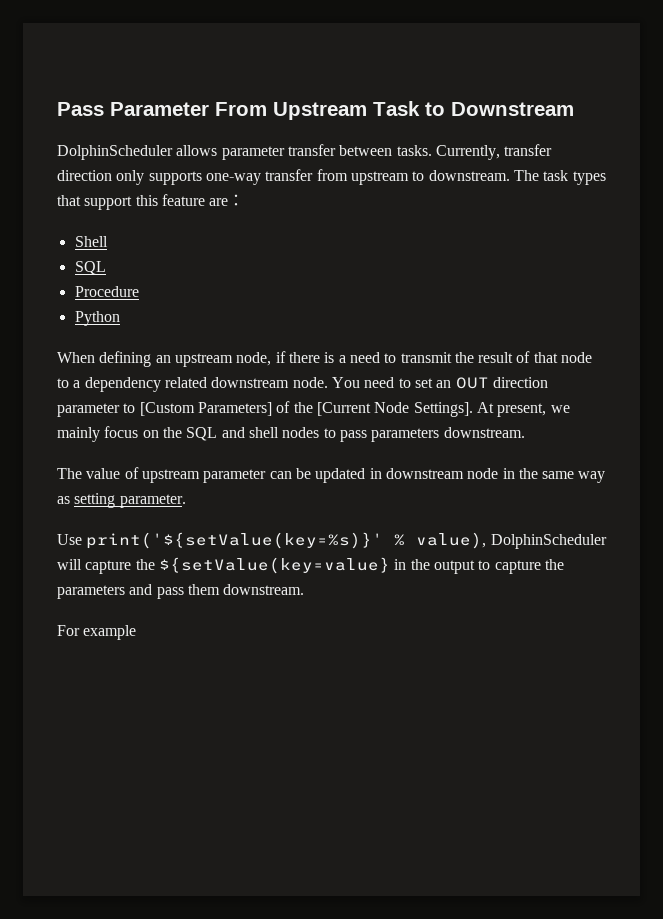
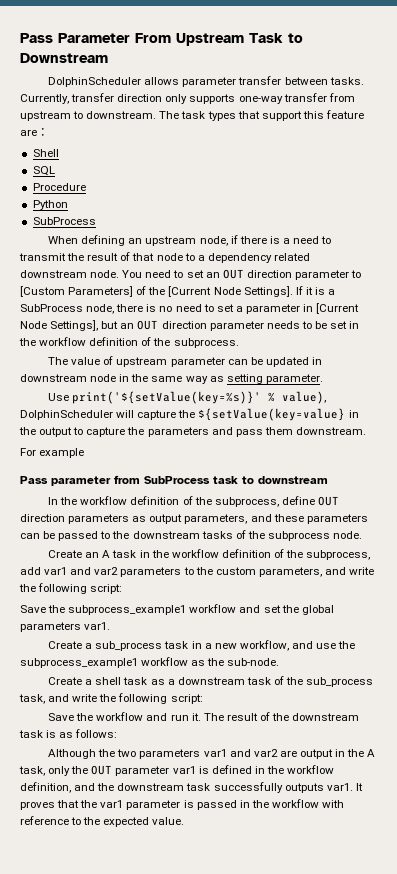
(120, 318) none -> [32,217,96,225] // SubProcess
[476,402,570,417] [57,426,525,442] At present, we mainly focus on the SQL and shell nodes to pass parameters downstream. -> [295,286,336,295] [20,303,360,314] [20,320,360,331] [19,337,239,348] If it is a SubProcess node, there is no need to set a parameter in [Current Node Settings], but an OUT direction parameter needs to be set in the workflow definition of the subprocess.
(137, 632) none -> [20,475,328,486] [48,496,339,507] [20,514,368,524] [20,530,363,541] [48,549,371,560] [20,567,375,577] [19,583,123,594] [20,604,334,615] [20,622,111,632] [48,640,356,651] [20,657,280,668] [48,676,374,687] [19,693,203,704] [48,712,360,721] [19,729,118,738] [48,749,376,759] [19,765,335,776] [20,782,363,793] [20,799,345,810] [20,816,185,827] // Pass parameter from SubProcess task to downstream // In the workflow definition of the subprocess, define OUT direction parameters as output parameters, and these parameters can be passed to the downstream tasks of the subprocess node. // Create an A task in the workflow definition of the subprocess, add var1 and var2 parameters to the custom parameters, and write the following script: // Save the subprocess_example1 workflow and set the global parameters var1. // Create a sub_process task in a new workflow, and use the subprocess_example1 workflow as the sub-node. // Create a shell task as a downstream task of the sub_process task, and write the following script: // Save the workflow and run it. The result of the downstream task is as follows: // Although the two parameters var1 and var2 are output in the A task, only the OUT parameter var1 is defined in the workflow definition, and the downstream task successfully outputs var1. It proves that the var1 parameter is passed in the workflow with reference to the expected value.

